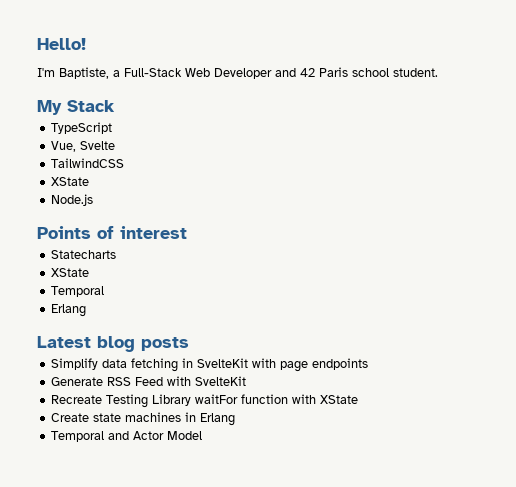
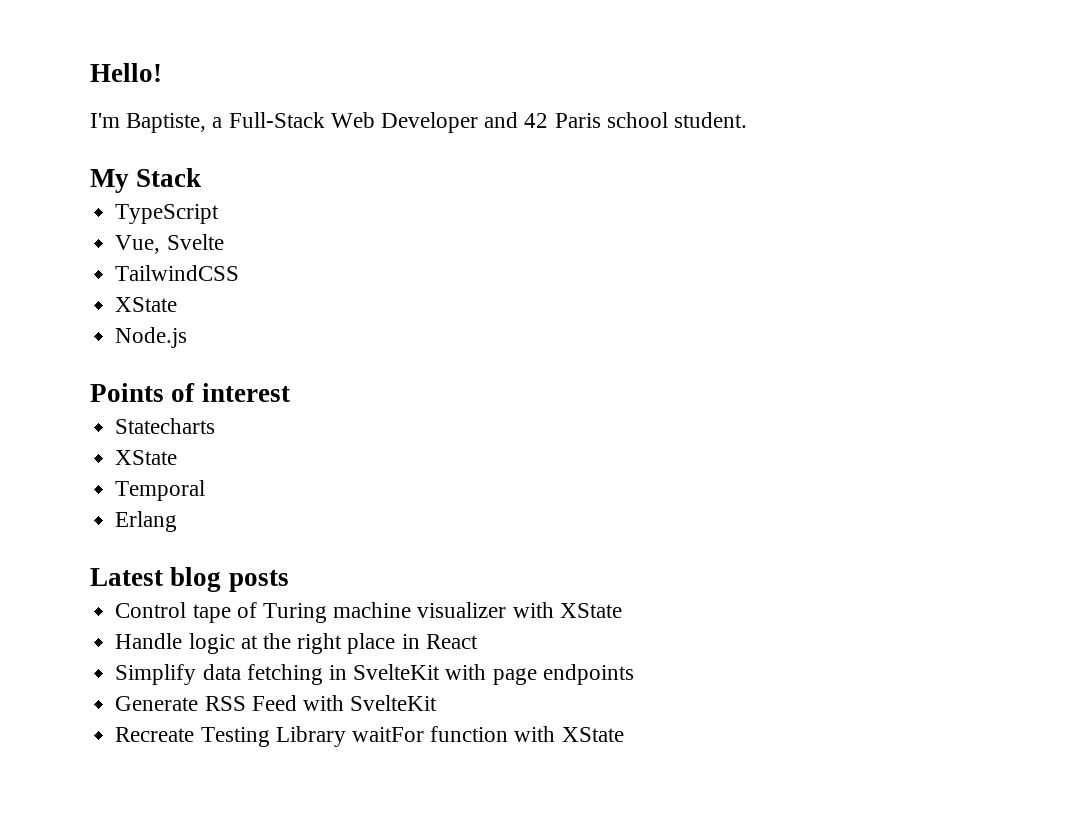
(189, 344) none -> [115,602,622,623] [115,633,478,654] // Control tape of Turing machine visualizer with XState // Handle logic at the right place in React
[51,412,236,426] [51,431,203,442] // Create state machines in Erlang // Temporal and Actor Model -> (624, 734) none

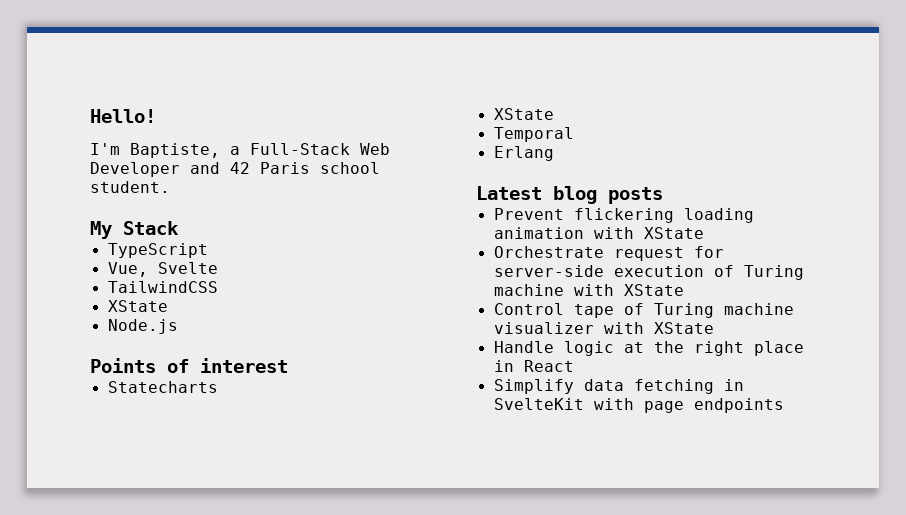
(289, 581) none -> [493,208,754,223] [493,227,704,239] [493,246,724,261] [493,265,804,280] [493,284,684,296] // Prevent flickering loading animation with XState // Orchestrate request for server-side execution of Turing machine with XState
[115,695,438,711] [115,726,624,747] // Generate RSS Feed with SvelteKit // Recreate Testing Library waitFor function with XState -> (784, 405) none

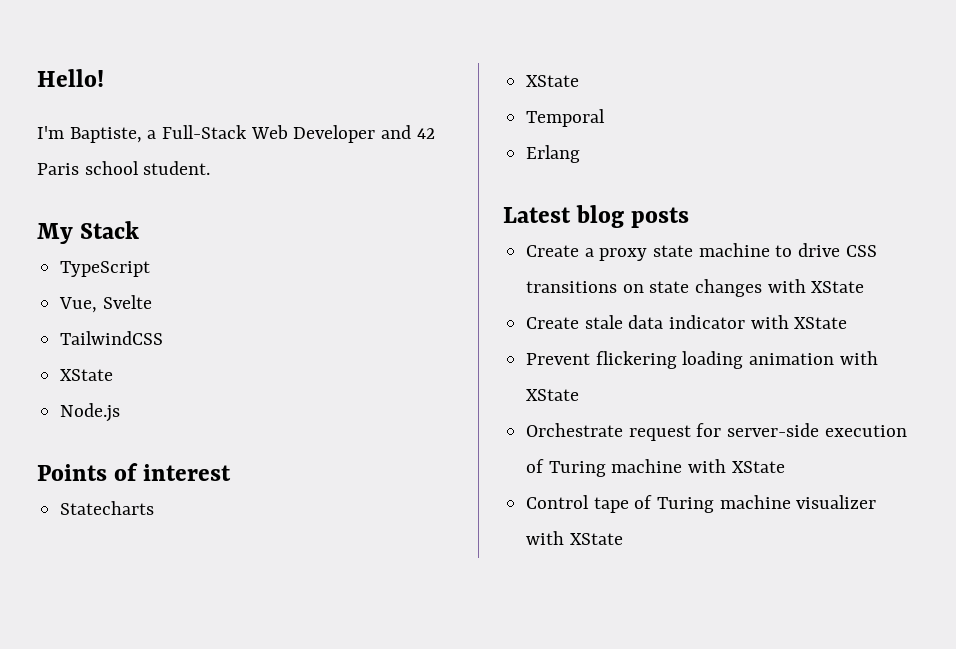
(663, 195) none -> [526,243,877,261] [526,279,865,297] [526,315,848,329] // Create a proxy state machine to drive CSS transitions on state changes with XState // Create stale data indicator with XState
[493,341,804,356] [493,360,574,372] [493,379,744,394] [493,398,784,413] // Handle logic at the right place in React // Simplify data fetching in SvelteKit with page endpoints -> (623, 539) none

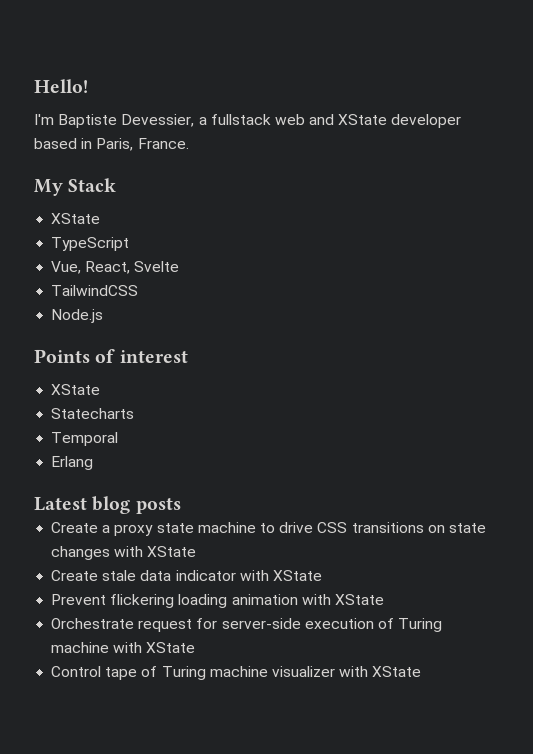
[69,125,435,143] [37,161,211,175] Baptiste, a Full-Stack Web Developer and 42 Paris school student. -> [58,114,462,128] [34,138,189,151] Baptiste Devessier, a fullstack web and XState developer based in Paris, France.
(140, 230) none -> [51,213,101,224] // XState
(98, 305) none -> [85,261,131,274] React,
[60,369,114,381] // XState -> (139, 290) none
(232, 472) none -> [51,384,101,395] // XState
[526,75,580,87] // XState -> (135, 413) none

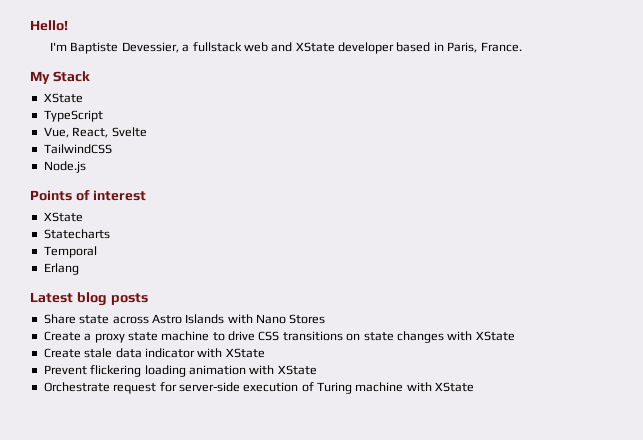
(181, 505) none -> [43,314,326,324] // Share state across Astro Islands with Nano Stores
[51,666,422,680] // Control tape of Turing machine visualizer with XState -> (475, 387) none

